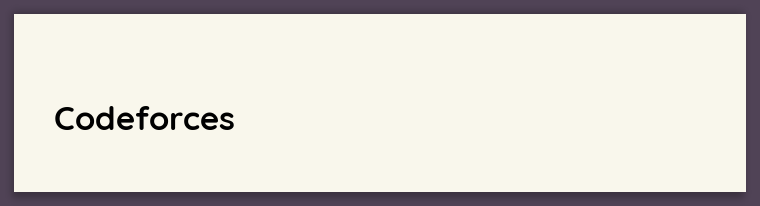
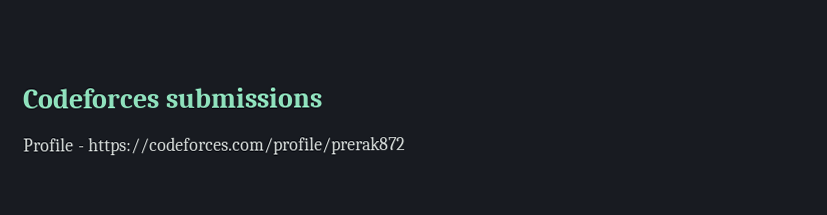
(235, 118) none -> [165,87,323,108] [23,136,407,156] submissions // Profile - https://codeforces.com/profile/prerak872

